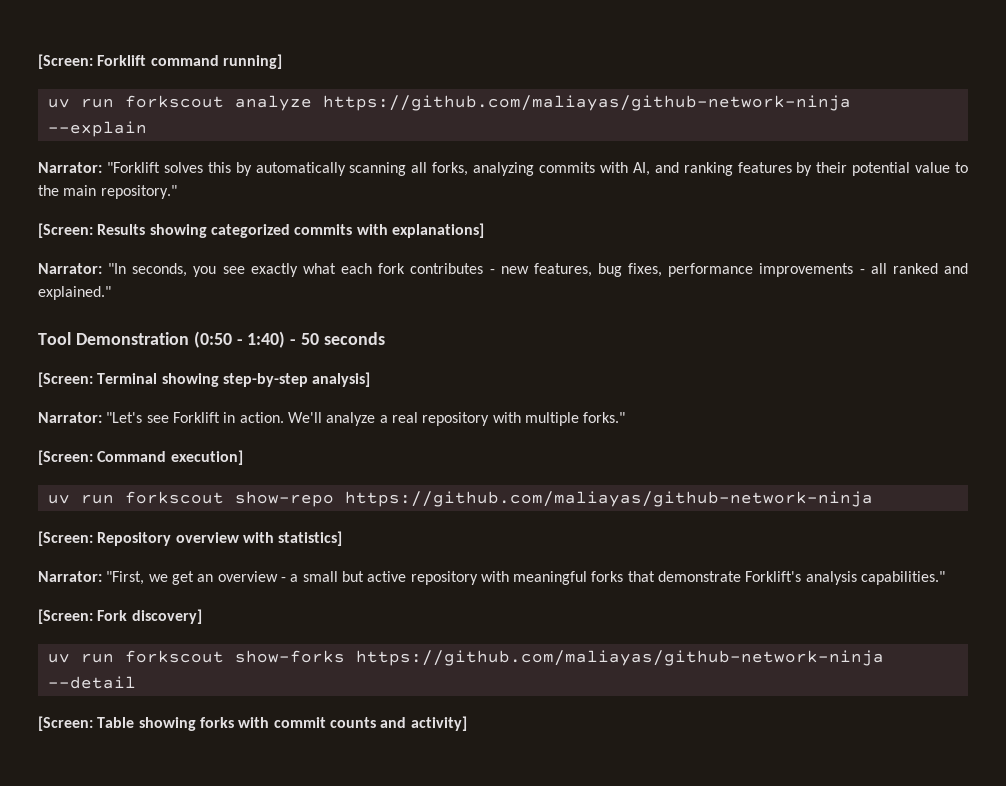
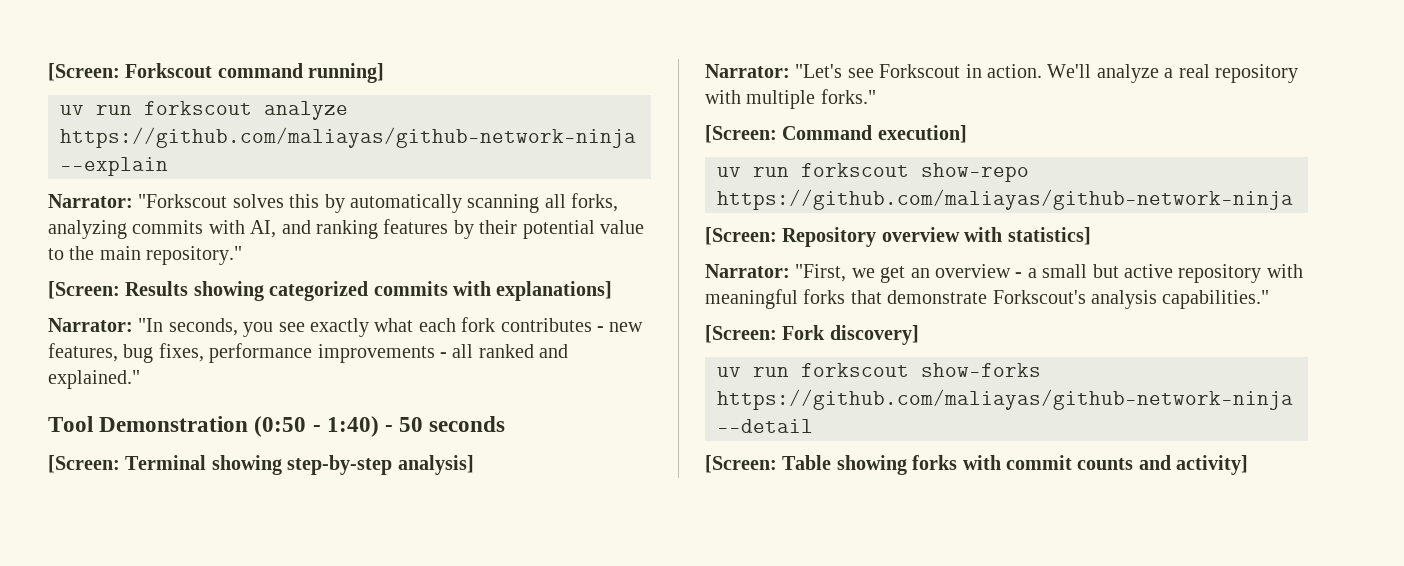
[38,54,147,69] [Screen: Forklift -> [48,63,213,81] [Screen: Forkscout
[106,162,160,173] "Forklift -> [138,194,228,208] "Forkscout
[172,412,220,423] Forklift -> [879,64,961,78] Forkscout
[745,571,802,582] Forklift's -> [992,290,1086,304] Forkscout's

